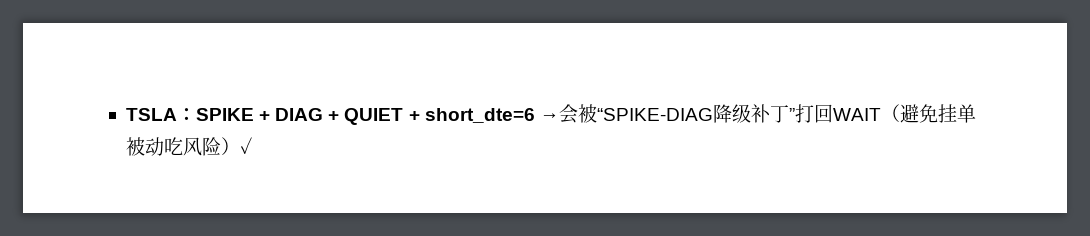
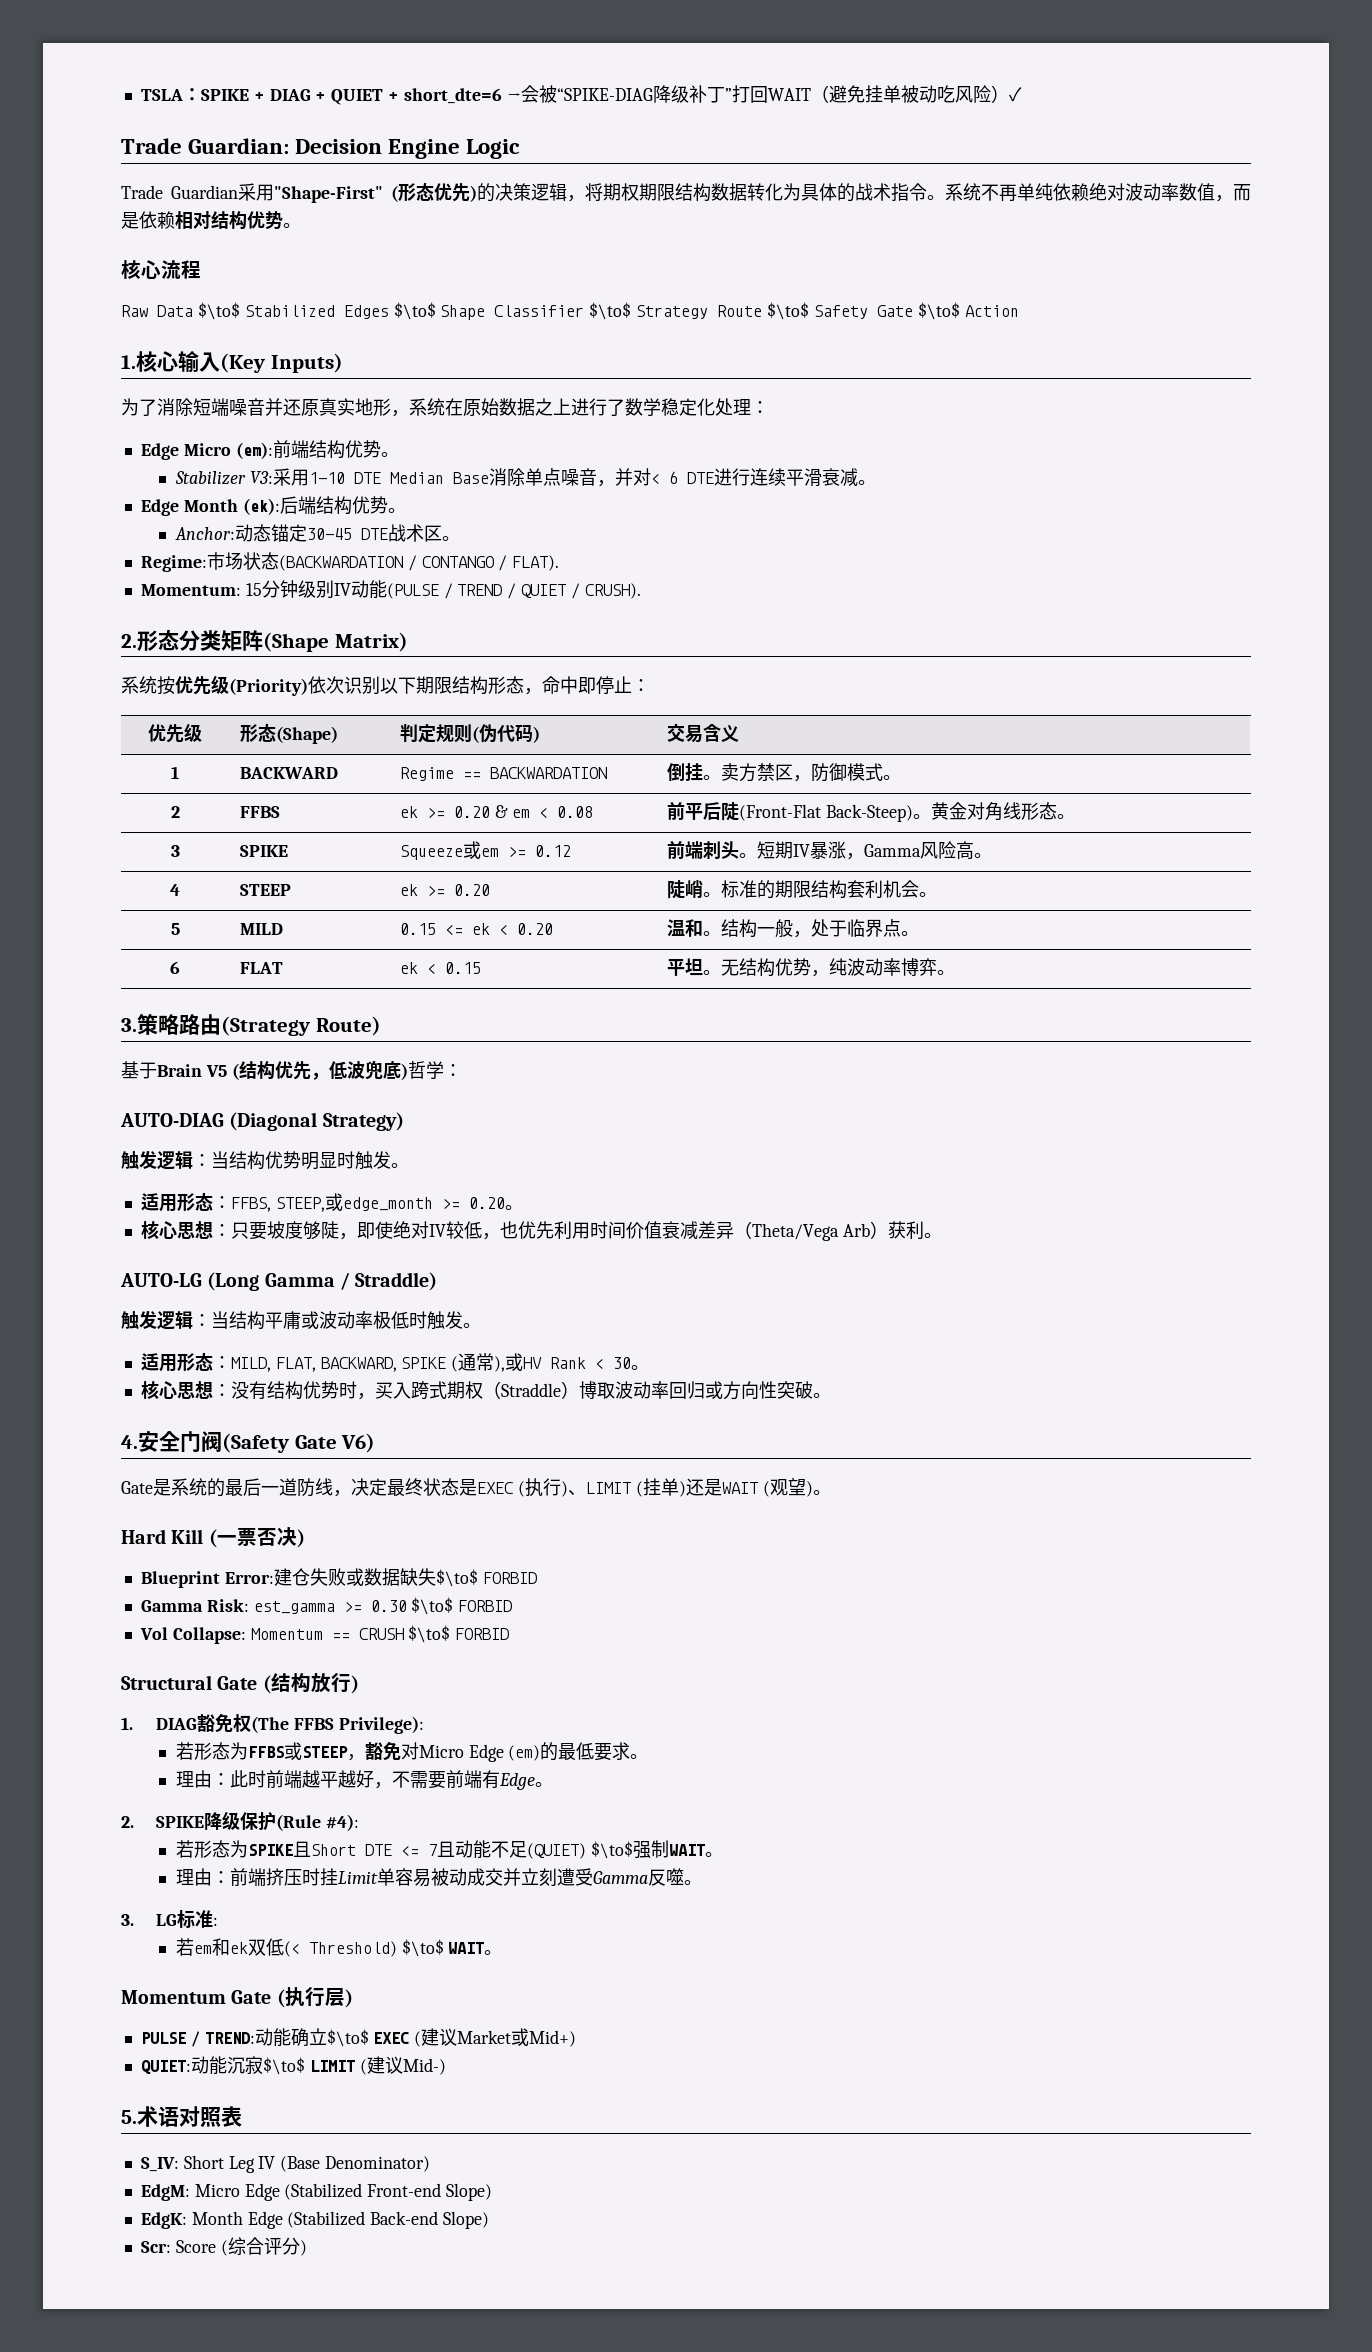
(252, 145) none -> [121,138,521,159] [121,182,1251,203] [121,211,301,230] [121,260,201,280] [121,302,1019,320] [121,351,343,373] [121,398,769,417] [140,440,399,460] [174,468,876,487] [140,496,406,516] [174,524,460,542] [140,552,560,572] [140,580,641,599] [121,629,408,652] [121,675,650,696] [148,723,202,743] [239,723,338,744] [399,724,540,743] [666,724,739,743] [171,766,179,779] [239,767,338,779] [399,767,607,781] [666,763,901,782] [170,806,180,818] [239,806,280,818] [399,805,593,818] [666,802,1075,822] [170,845,180,857] [239,845,288,857] [399,841,571,860] [666,841,992,860] [170,884,180,896] [239,884,291,896] [399,884,490,896] [666,880,937,899] [170,923,180,935] [239,923,283,935] [399,923,553,935] [666,919,919,938] [170,961,180,974] [239,962,283,974] [399,962,481,974] [666,958,955,977] [121,1014,381,1036] [121,1061,462,1080] [120,1112,404,1131] [121,1150,409,1170] [140,1192,523,1212] [140,1221,942,1241] [120,1272,438,1291] [121,1310,481,1330] [140,1352,650,1372] [140,1381,831,1400] [121,1431,376,1453] [121,1478,831,1497] [121,1527,305,1548] [140,1568,537,1588] [140,1597,513,1615] [139,1625,510,1644] [121,1673,359,1694] [121,1713,424,1734] [175,1741,649,1762] [175,1770,553,1790] [121,1811,359,1831] [175,1840,723,1859] [175,1868,702,1887] [121,1910,218,1928] [175,1938,503,1957] [121,1987,353,2008] [140,2028,577,2047] [140,2056,446,2075] [121,2106,242,2127] [140,2155,431,2173] [140,2183,493,2201] [140,2211,490,2229] [140,2237,307,2256] // Trade Guardian: Decision Engine Logic // Trade Guardian采用"Shape-First" (形态优先)的决策逻辑，将期权期限结构数据转化为具体的战术指令。系统不再单纯依赖绝对波动率数值，而是依赖相对结构优势。 // 核心流程 // Raw Data $\to$ Stabilized Edges $\to$ Shape Classifier $\to$ Strategy Route $\to$ Safety Gate $\to$ Action // 1.核心输入(Key Inputs) // 为了消除短端噪音并还原真实地形，系统在原始数据之上进行了数学稳定化处理： // Edge Micro (em):前端结构优势。 // Stabilizer V3:采用1-10 DTE Median Base消除单点噪音，并对< 6 DTE进行连续平滑衰减。 // Edge Month (ek):后端结构优势。 // Anchor:动态锚定30-45 DTE战术区。 // Regime:市场状态(BACKWARDATION / CONTANGO / FLAT). // Momentum: 15分钟级别IV动能(PULSE / TREND / QUIET / CRUSH). // 2.形态分类矩阵(Shape Matrix) // 系统按优先级(Priority)依次识别以下期限结构形态，命中即停止： // 优先级 | 形态(Shape) | 判定规则(伪代码) | 交易含义 // 1 | BACKWARD | Regime == BACKWARDATION | 倒挂。卖方禁区，防御模式。 // 2 | FFBS | ek >= 0.20 & em < 0.08 | 前平后陡(Front-Flat Back-Steep)。黄金对角线形态。 // 3 | SPIKE | Squeeze或em >= 0.12 | 前端刺头。短期IV暴涨，Gamma风险高。 // 4 | STEEP | ek >= 0.20 | 陡峭。标准的期限结构套利机会。 // 5 | MILD | 0.15 <= ek < 0.20 | 温和。结构一般，处于临界点。 // 6 | FLAT | ek < 0.15 | 平坦。无结构优势，纯波动率博弈。 // 3.策略路由(Strategy Route) // 基于Brain V5 (结构优先，低波兜底)哲学： // AUTO-DIAG (Diagonal Strategy) // 触发逻辑：当结构优势明显时触发。 // 适用形态：FFBS, STEEP,或edge_month >= 0.20。 // 核心思想：只要坡度够陡，即使绝对IV较低，也优先利用时间价值衰减差异（Theta/Vega Arb）获利。 // AUTO-LG (Long Gamma / Straddle) // 触发逻辑：当结构平庸或波动率极低时触发。 // 适用形态：MILD, FLAT, BACKWARD, SPIKE (通常),或HV Rank < 30。 // 核心思想：没有结构优势时，买入跨式期权（Straddle）博取波动率回归或方向性突破。 // 4.安全门阀(Safety Gate V6) // Gate是系统的最后一道防线，决定最终状态是EXEC (执行)、LIMIT (挂单)还是WAIT (观望)。 // Hard Kill (一票否决) // Blueprint Error:建仓失败或数据缺失$\to$ FORBID // Gamma Risk: est_gamma >= 0.30 $\to$ FORBID // Vol Collapse: Momentum == CRUSH $\to$ FORBID // Structural Gate (结构放行) // 1. DIAG豁免权(The FFBS Privilege): // 若形态为FFBS或STEEP，豁免对Micro Edge (em)的最低要求。 // 理由：此时前端越平越好，不需要前端有Edge。 // 2. SPIKE降级保护(Rule #4): // 若形态为SPIKE且Short DTE <= 7且动能不足(QUIET) $\to$强制WAIT。 // 理由：前端挤压时挂Limit单容易被动成交并立刻遭受Gamma反噬。 // 3. LG标准: // 若em和ek双低(< Threshold) $\to$ WAIT。 // Momentum Gate (执行层) // PULSE / TREND:动能确立$\to$ EXEC (建议Market或Mid+) // QUIET:动能沉寂$\to$ LIMIT (建议Mid-) // 5.术语对照表 // S_IV: Short Leg IV (Base Denominator) // EdgM: Micro Edge (Stabilized Front-end Slope) // EdgK: Month Edge (Stabilized Back-end Slope) // Scr: Score (综合评分)

